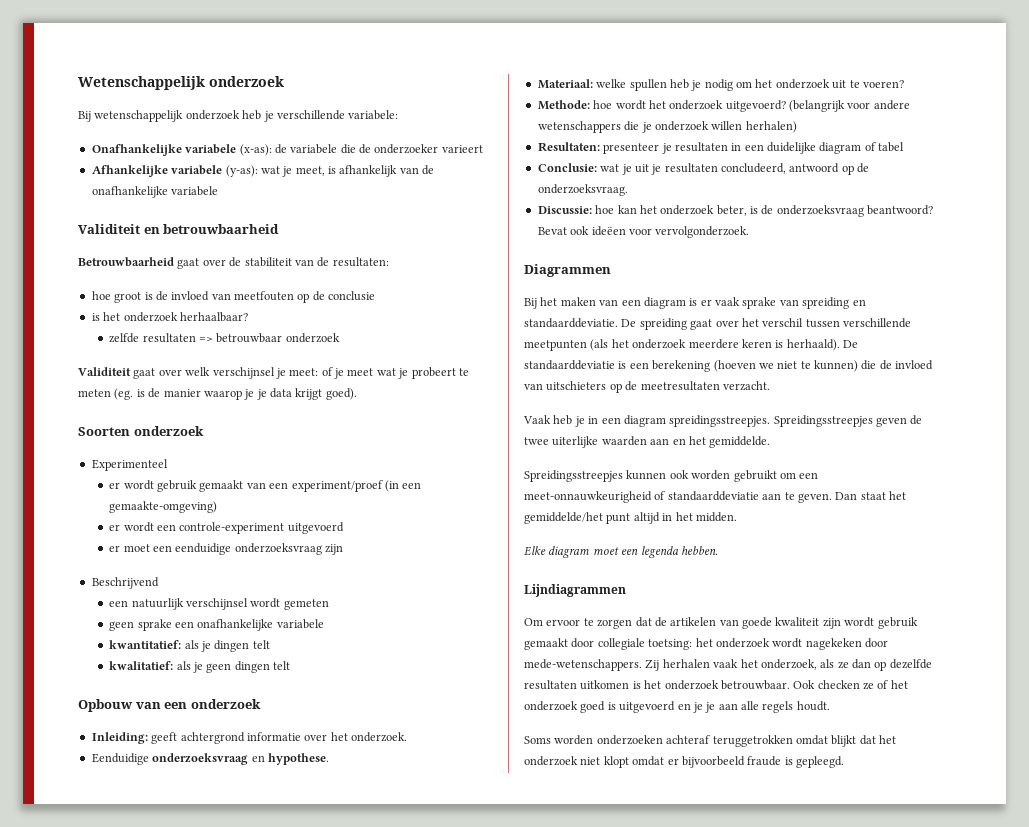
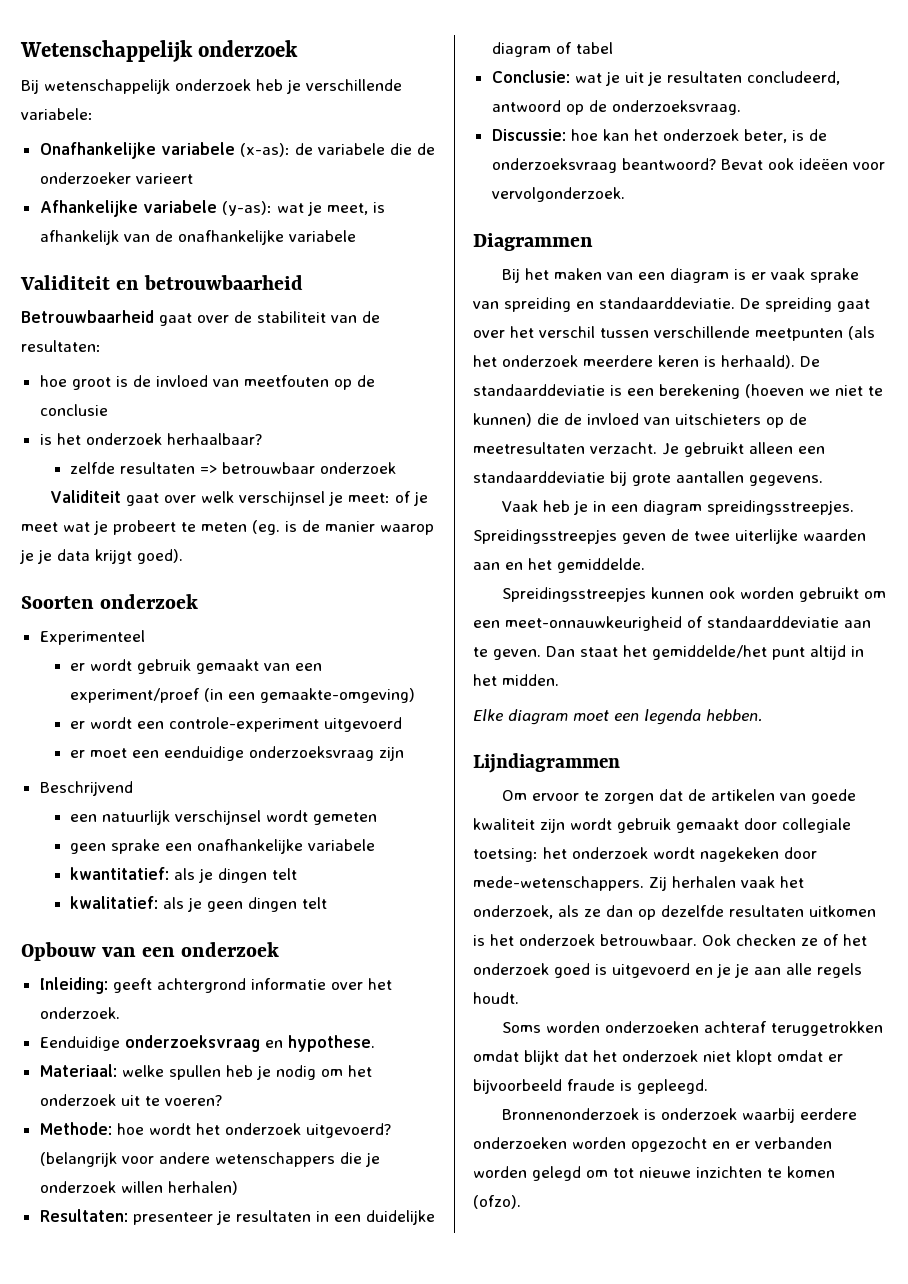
(770, 386) none -> [662,442,825,457] [473,471,823,486] Je gebruikt alleen een standaarddeviatie bij grote aantallen gegevens.
(844, 762) none -> [501,1108,857,1123] [473,1137,832,1152] [473,1166,835,1181] [473,1195,521,1209] // Bronnenonderzoek is onderzoek waarbij eerdere onderzoeken worden opgezocht en er verbanden worden gelegd om tot nieuwe inzichten te komen (ofzo).

